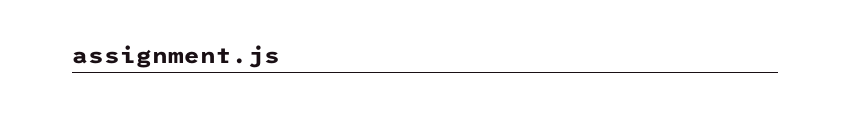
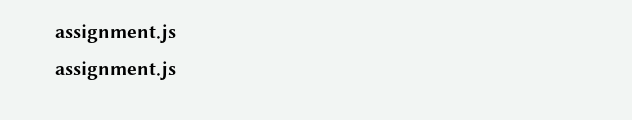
[72,45,280,68] assignment.js -> [55,24,176,43] [55,61,176,80] assignment.js // assignment.js

